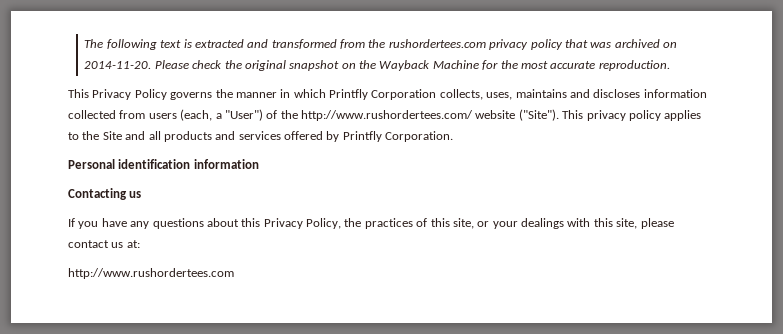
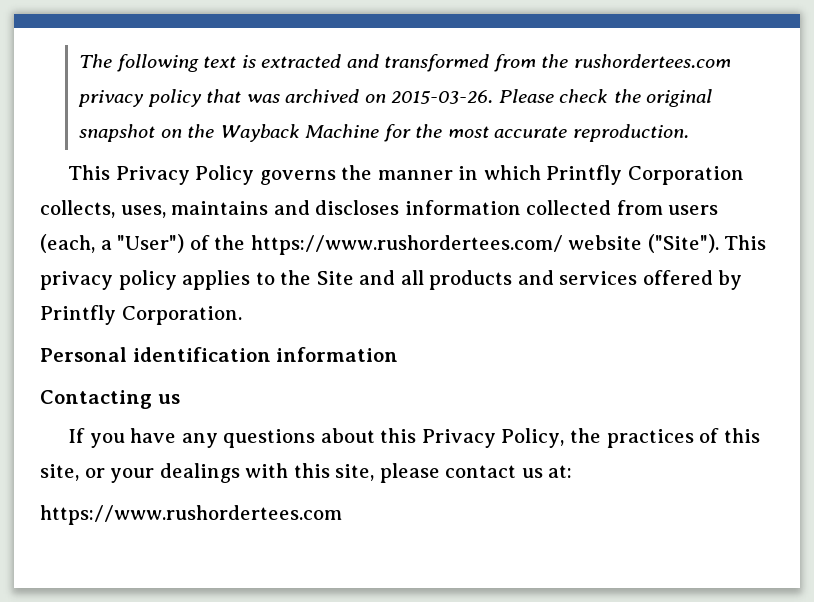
[84,61,152,69] 2014-11-20. -> [391,90,494,104] 2015-03-26.
[301,110,473,121] http://www.rushordertees.com/ -> [250,235,563,255] https://www.rushordertees.com/
[68,268,234,279] http://www.rushordertees.com -> [40,505,342,525] https://www.rushordertees.com

